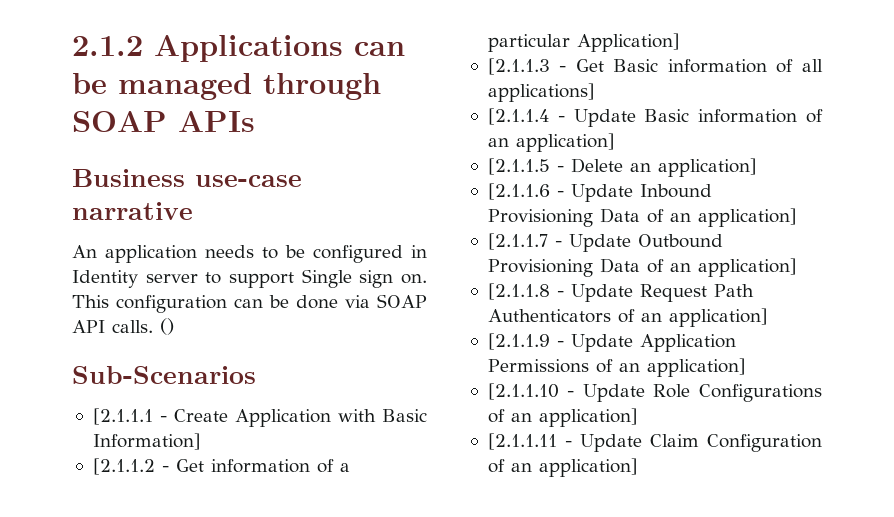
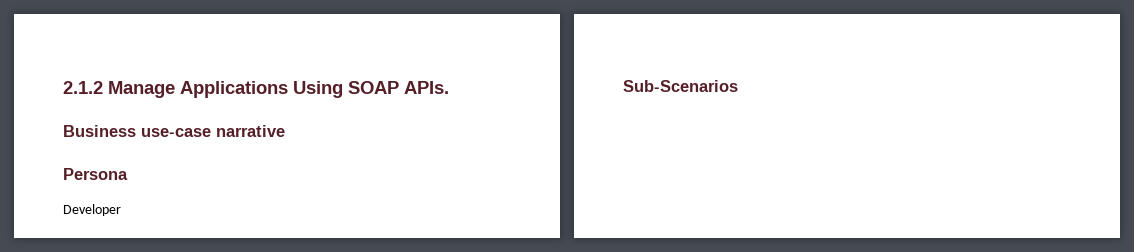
[154,35,405,62] [72,73,381,100] [72,111,255,132] [72,169,302,187] [72,202,193,220] [72,245,427,263] [72,269,427,288] [72,294,427,313] [72,318,174,335] [72,366,256,384] [92,408,427,427] [92,433,201,450] [92,458,350,475] [487,33,680,52] [487,58,823,75] [487,83,595,102] [487,108,823,127] [487,133,615,152] [487,158,757,177] [487,183,712,202] [487,208,797,227] [487,233,723,252] [487,258,797,277] [487,283,754,302] [487,308,768,327] [487,333,736,352] [487,358,746,377] [487,383,822,402] [487,408,638,427] [487,433,822,452] [487,458,638,477] Applications can be managed through SOAP APIs // Business use-case narrative // An application needs to be configured in Identity server to support Single sign on. This configuration can be done via SOAP API calls. () // Sub-Scenarios // [2.1.1.1 - Create Application with Basic Information] // [2.1.1.2 - Get information of a particular Application] // [2.1.1.3 - Get Basic information of all applications] // [2.1.1.4 - Update Basic information of an application] // [2.1.1.5 - Delete an application] // [2.1.1.6 - Update Inbound Provisioning Data of an application] // [2.1.1.7 - Update Outbound Provisioning Data of an application] // [2.1.1.8 - Update Request Path Authenticators of an application] // [2.1.1.9 - Update Application Permissions of an application] // [2.1.1.10 - Update Role Configurations of an application] // [2.1.1.11 - Update Claim Configuration of an application] -> [108,81,449,98] [63,125,285,137] [63,168,128,180] [63,204,121,216] [623,80,738,92] Manage Applications Using SOAP APIs. // Business use-case narrative // Persona // Developer // Sub-Scenarios

